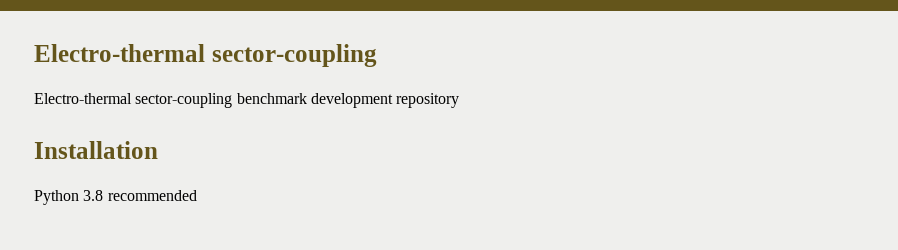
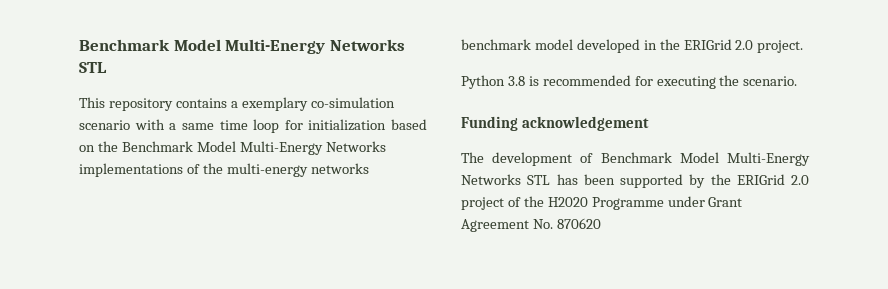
[34,44,377,67] [34,93,460,108] [34,141,158,159] [34,190,197,205] Electro-thermal sector-coupling // Electro-thermal sector-coupling benchmark development repository // Installation // Python 3.8 recommended -> [79,39,405,54] [79,62,107,73] [79,97,395,111] [79,119,427,133] [79,141,386,155] [79,163,369,177] [461,39,804,53] [461,75,798,89] [461,116,650,131] [461,152,810,166] [461,174,809,188] [461,196,743,210] [461,218,601,232] Benchmark Model Multi-Energy Networks STL // This repository contains a exemplary co-simulation scenario with a same time loop for initialization based on the Benchmark Model Multi-Energy Networks implementations of the multi-energy networks benchmark model developed in the ERIGrid 2.0 project. // Python 3.8 is recommended for executing the scenario. // Funding acknowledgement // The development of Benchmark Model Multi-Energy Networks STL has been supported by the ERIGrid 2.0 project of the H2020 Programme under Grant Agreement No. 870620

